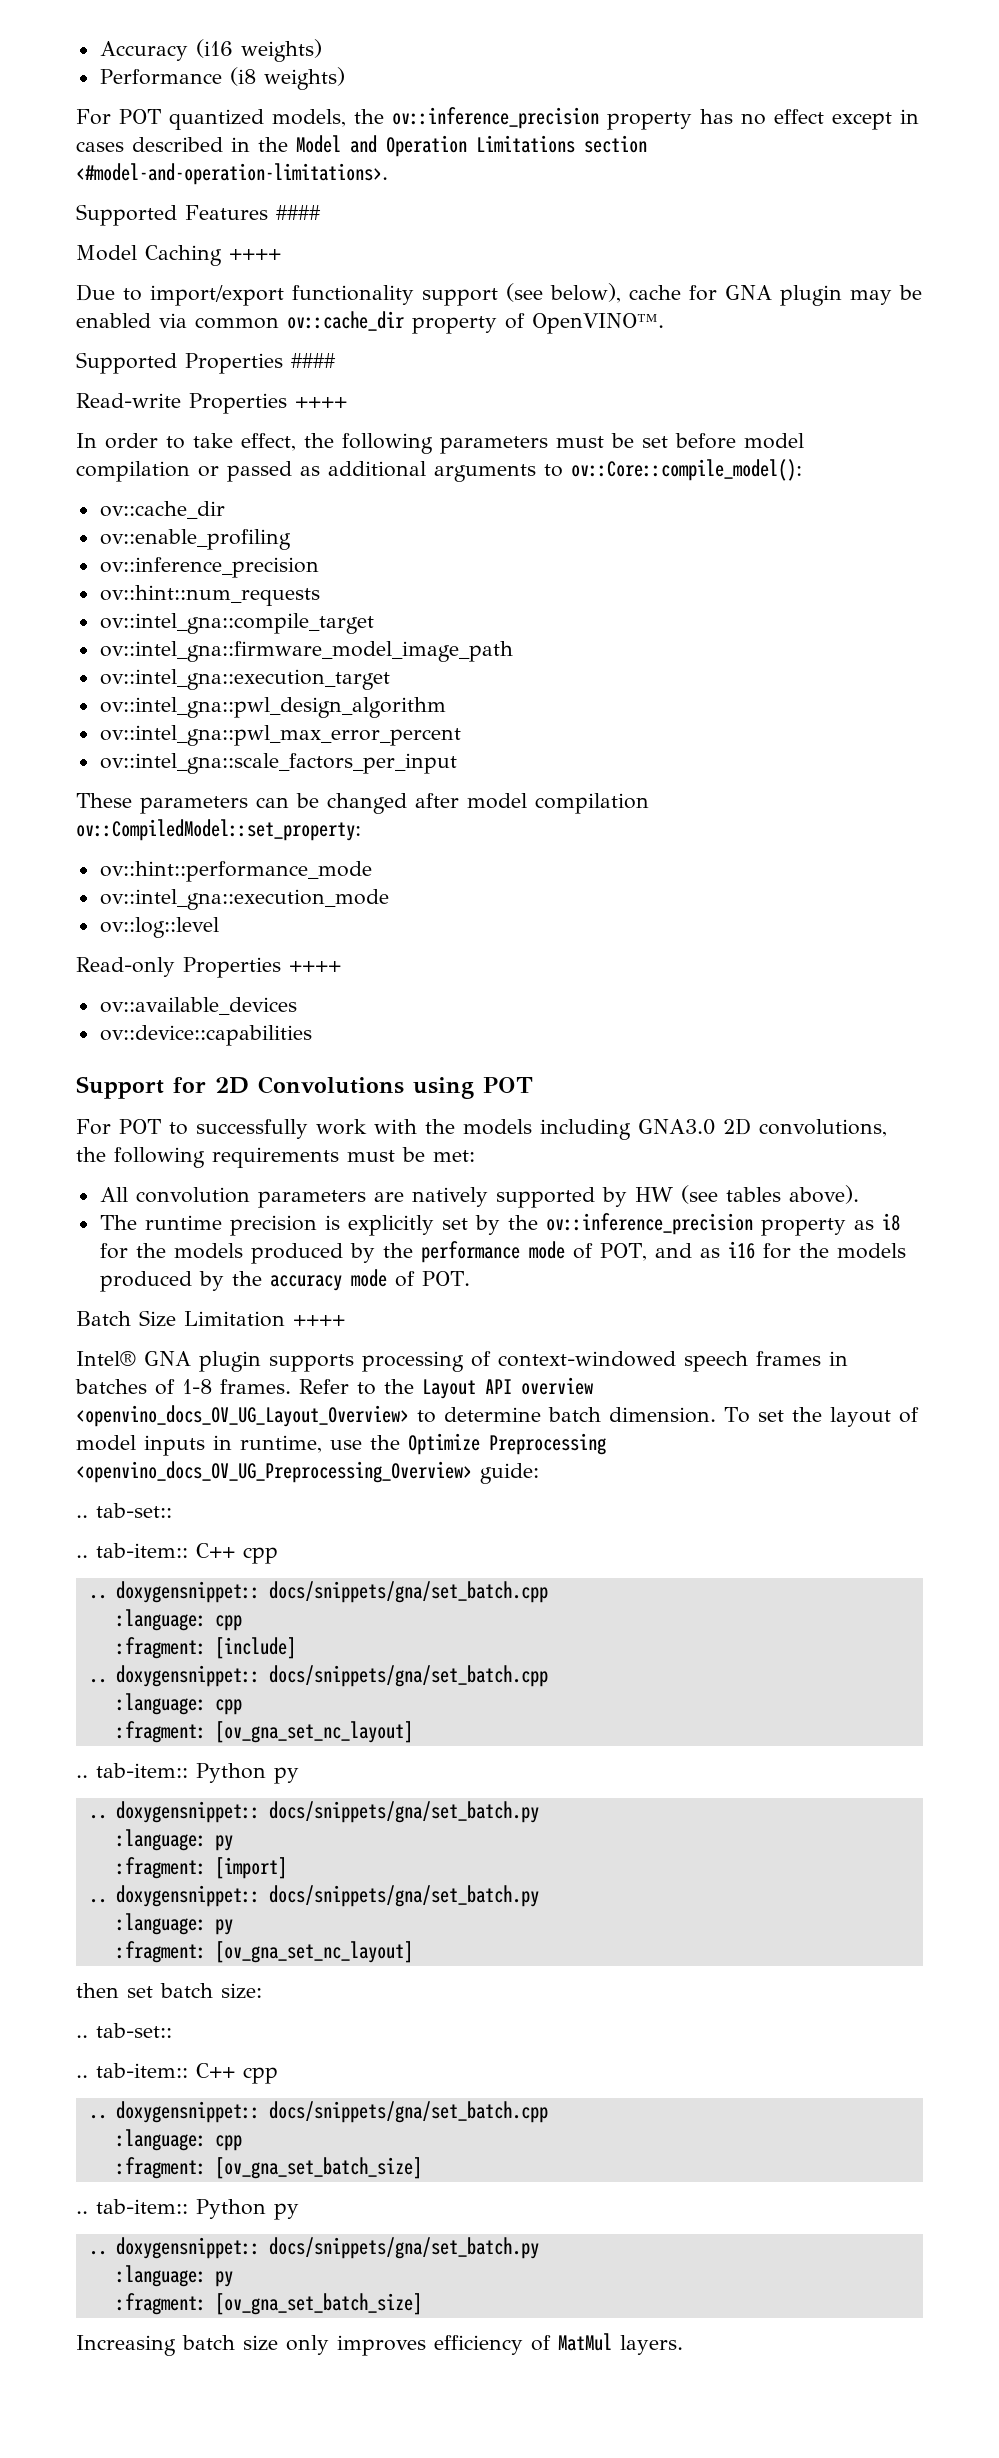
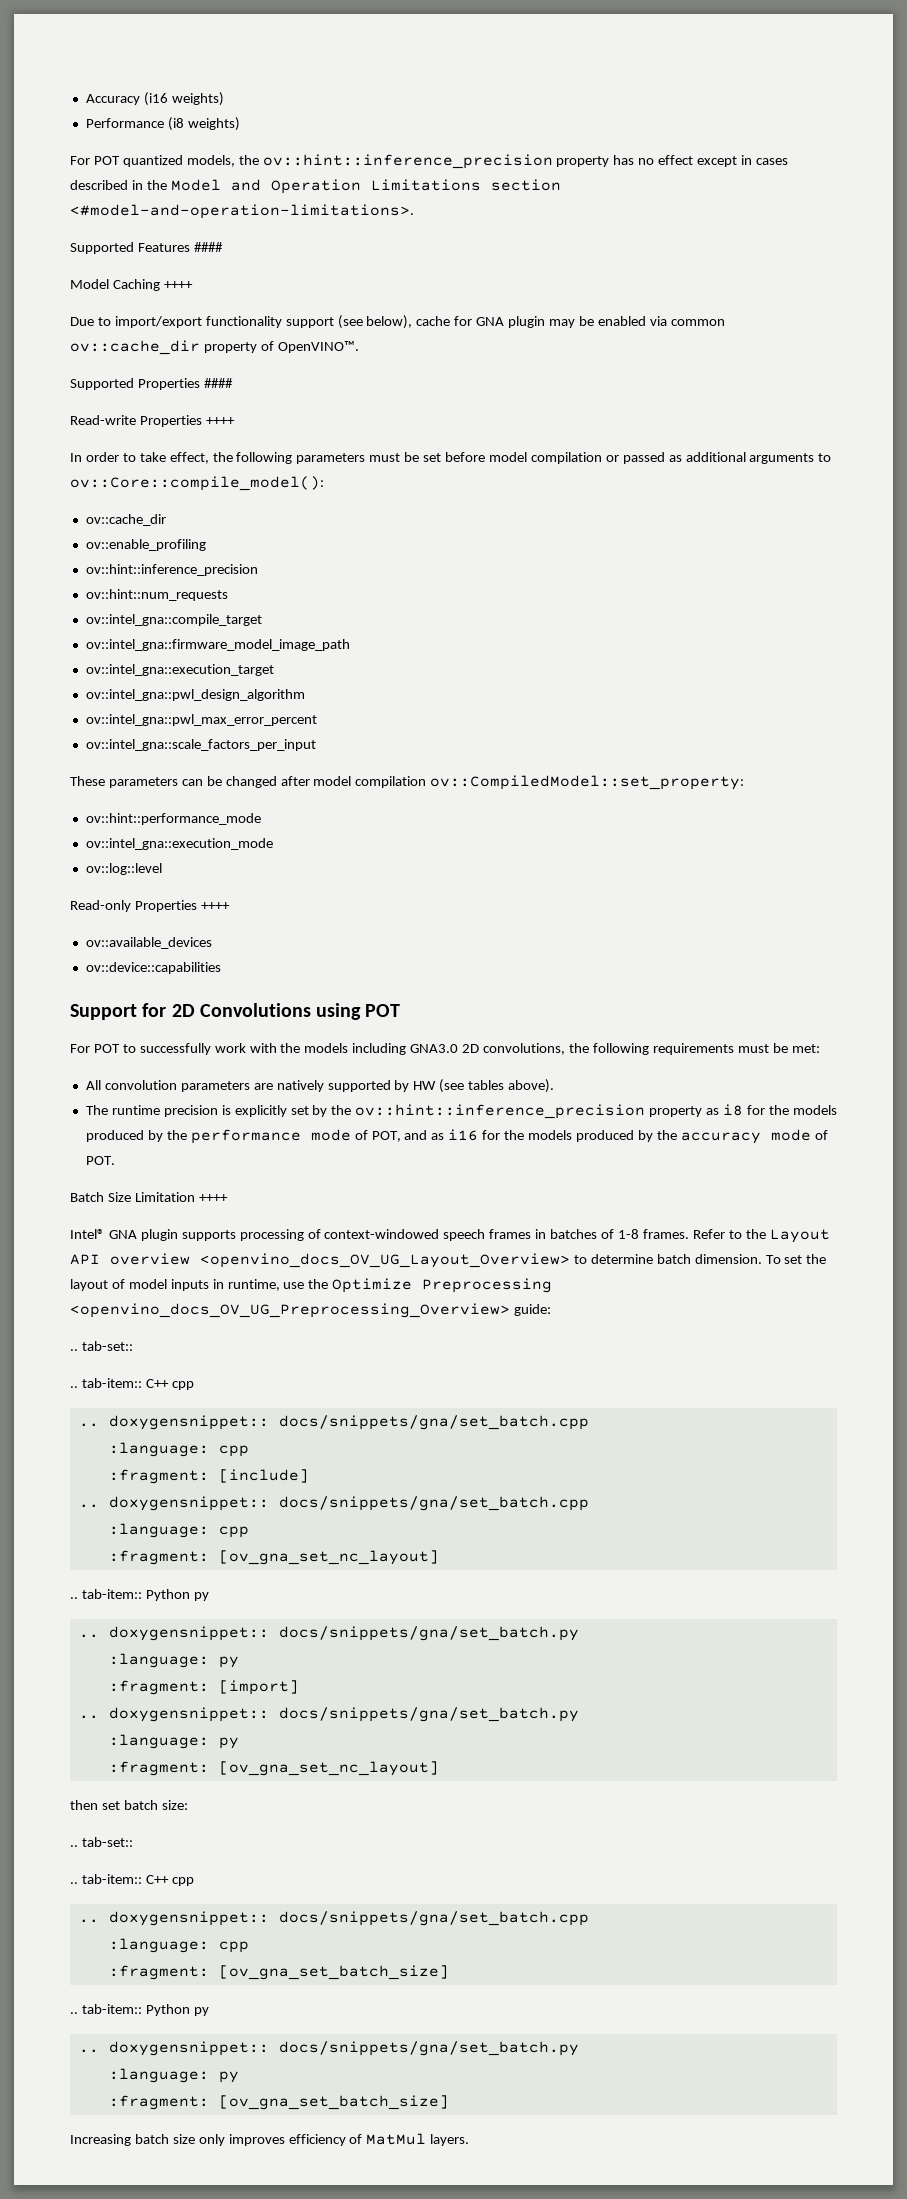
[392,107,599,129] ov::inference_precision -> [262,154,553,169] ov::hint::inference_precision
[99,557,319,578] ov::inference_precision -> [85,564,258,576] ov::hint::inference_precision
[545,1213,753,1235] ov::inference_precision -> [355,1104,646,1119] ov::hint::inference_precision

